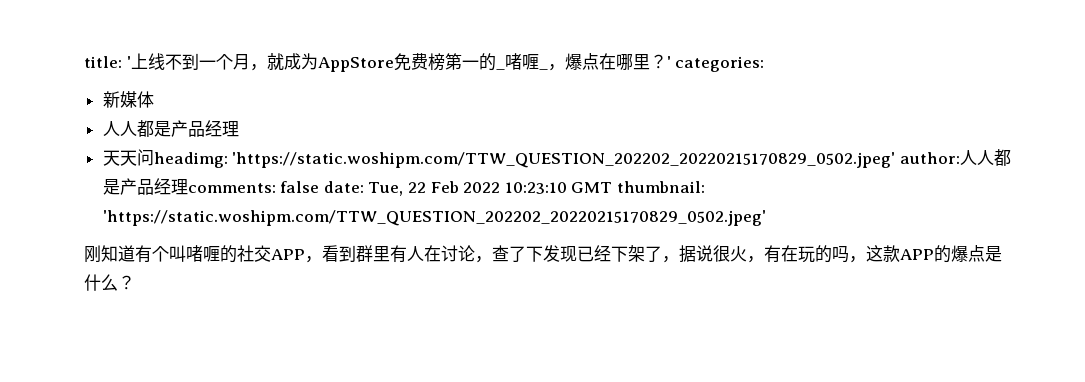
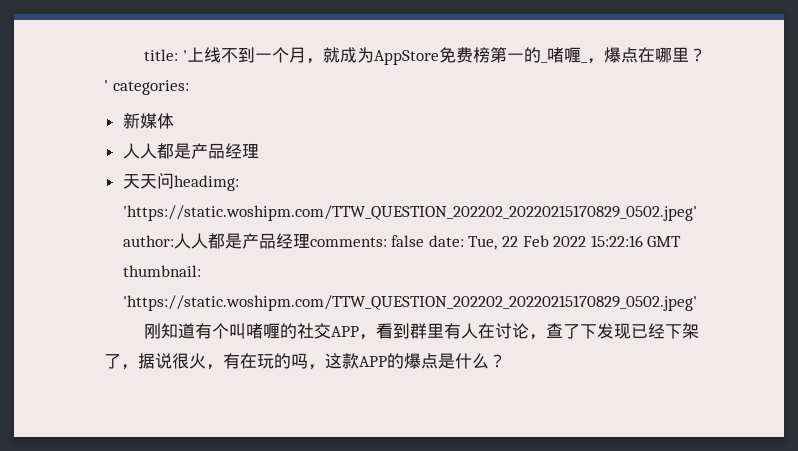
[504,182,567,194] 10:23:10 -> [590,235,643,247] 15:22:16

